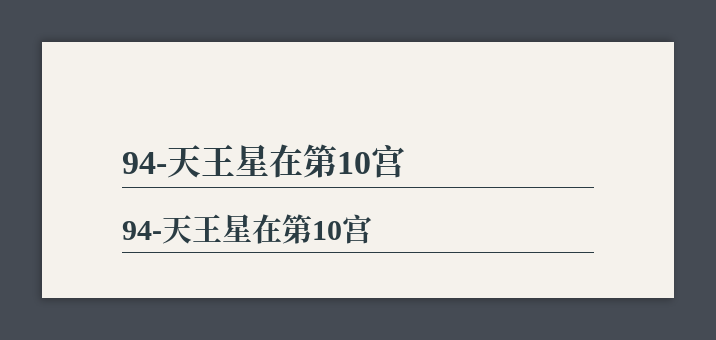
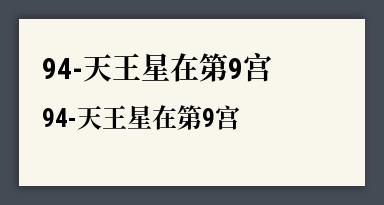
[122,144,371,178] 94-天王星在第10 -> [42,53,243,82] 94-天王星在第9
[312,221,342,240] 10 -> [202,108,215,127] 9

